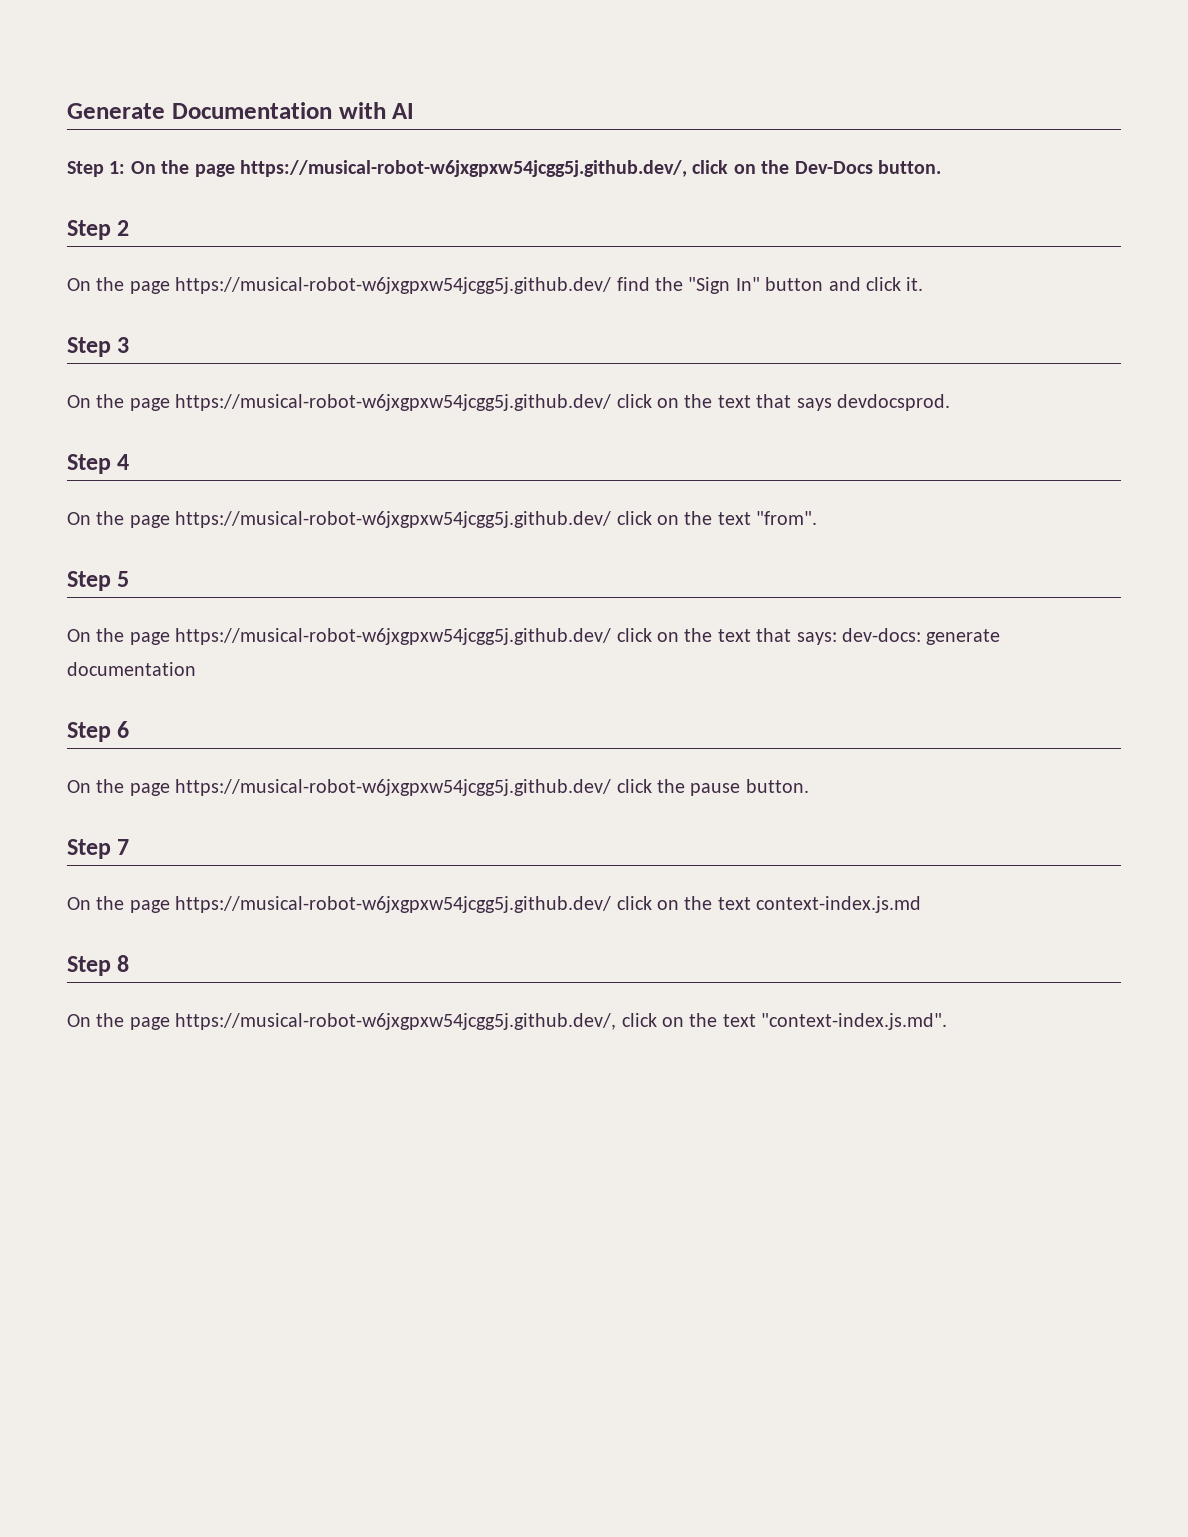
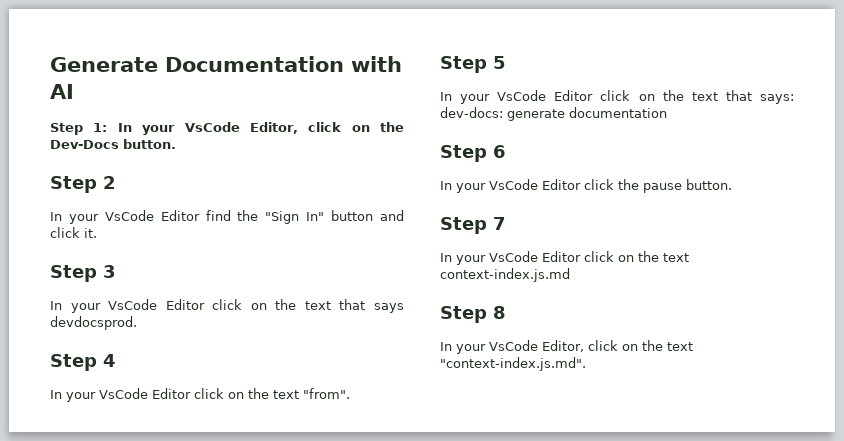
[130,160,687,177] On the page https://musical-robot-w6jxgpxw54jcgg5j.github.dev/, -> [117,122,298,135] In your VsCode Editor,
[67,277,612,294] On the page https://musical-robot-w6jxgpxw54jcgg5j.github.dev/ -> [50,210,200,224] In your VsCode Editor
[67,394,612,411] On the page https://musical-robot-w6jxgpxw54jcgg5j.github.dev/ -> [50,299,205,313] In your VsCode Editor
[67,511,612,528] On the page https://musical-robot-w6jxgpxw54jcgg5j.github.dev/ -> [50,388,191,402] In your VsCode Editor
[67,628,612,645] On the page https://musical-robot-w6jxgpxw54jcgg5j.github.dev/ -> [440,90,594,104] In your VsCode Editor
[67,779,612,796] On the page https://musical-robot-w6jxgpxw54jcgg5j.github.dev/ -> [440,179,581,193] In your VsCode Editor
[67,896,612,913] On the page https://musical-robot-w6jxgpxw54jcgg5j.github.dev/ -> [440,251,581,265] In your VsCode Editor
[67,1013,617,1030] On the page https://musical-robot-w6jxgpxw54jcgg5j.github.dev/, -> [440,340,584,354] In your VsCode Editor,

